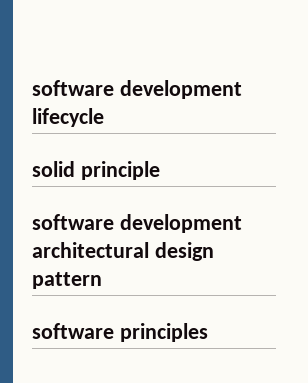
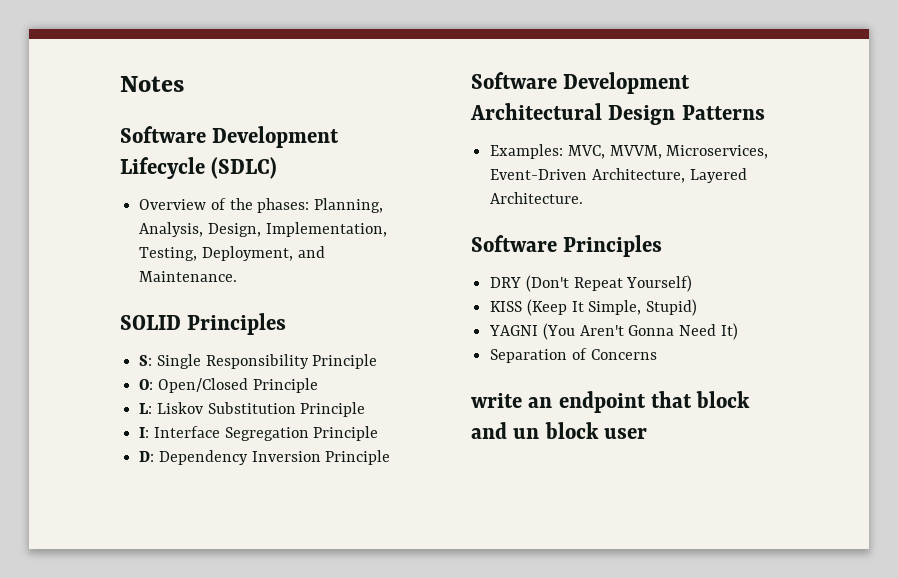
[32,80,242,99] [32,108,104,127] [32,161,160,180] [32,214,242,233] [32,242,214,261] [32,272,102,289] [32,323,208,342] software development lifecycle // solid principle // software development architectural design pattern // software principles -> [120,76,184,92] [120,126,340,148] [120,157,278,179] [139,198,384,213] [139,222,387,237] [139,246,325,261] [139,271,238,282] [120,313,287,335] [139,354,378,369] [139,378,318,393] [139,402,366,417] [139,426,379,441] [139,450,391,465] [471,72,691,94] [470,103,765,125] [490,144,769,159] [490,168,747,183] [490,192,584,204] [471,235,663,257] [490,275,693,292] [490,299,698,316] [489,323,738,340] [490,348,657,363] [471,391,751,413] [471,422,648,439] Notes // Software Development Lifecycle (SDLC) // Overview of the phases: Planning, Analysis, Design, Implementation, Testing, Deployment, and Maintenance. // SOLID Principles // S: Single Responsibility Principle // O: Open/Closed Principle // L: Liskov Substitution Principle // I: Interface Segregation Principle // D: Dependency Inversion Principle // Software Development Architectural Design Patterns // Examples: MVC, MVVM, Microservices, Event-Driven Architecture, Layered Architecture. // Software Principles // DRY (Don't Repeat Yourself) // KISS (Keep It Simple, Stupid) // YAGNI (You Aren't Gonna Need It) // Separation of Concerns // write an endpoint that block and un block user

